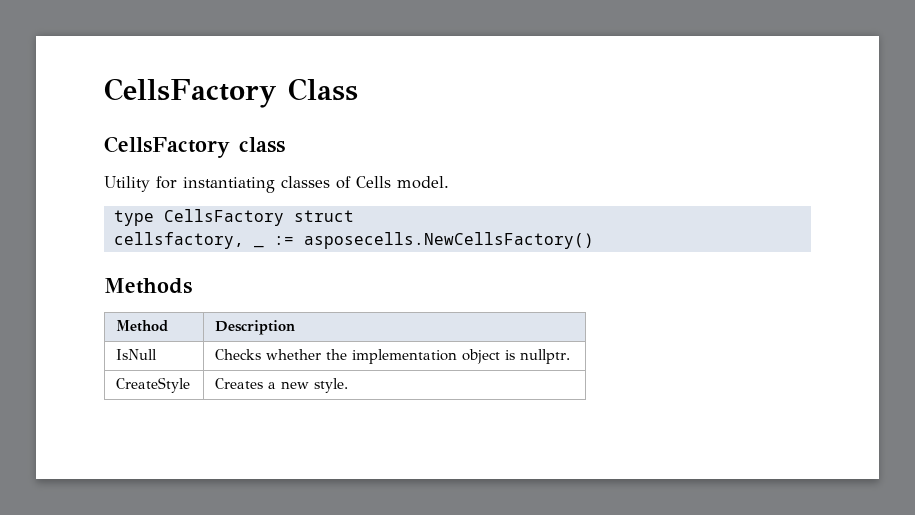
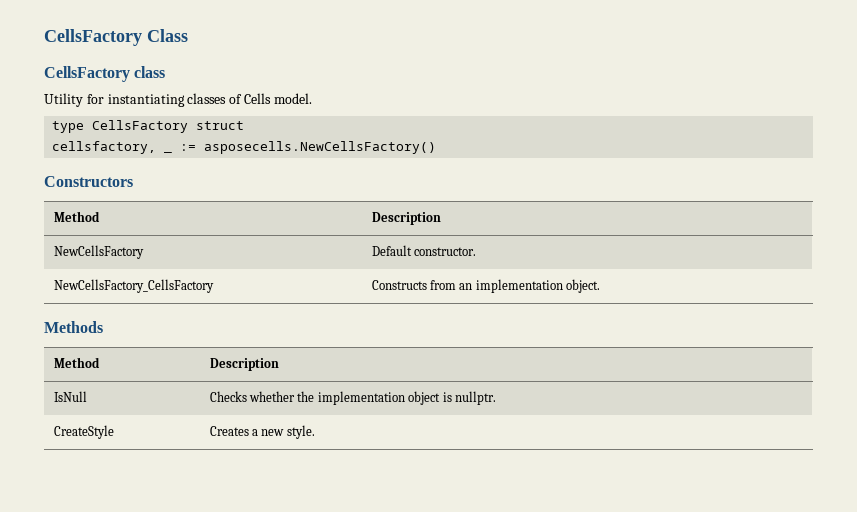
(594, 240) none -> [44,176,133,187] [53,211,100,222] [371,212,441,225] [53,245,144,259] [371,245,477,256] [53,279,214,293] [371,279,601,293] // Constructors // Method | Description // NewCellsFactory | Default constructor. // NewCellsFactory_CellsFactory | Constructs from an implementation object.

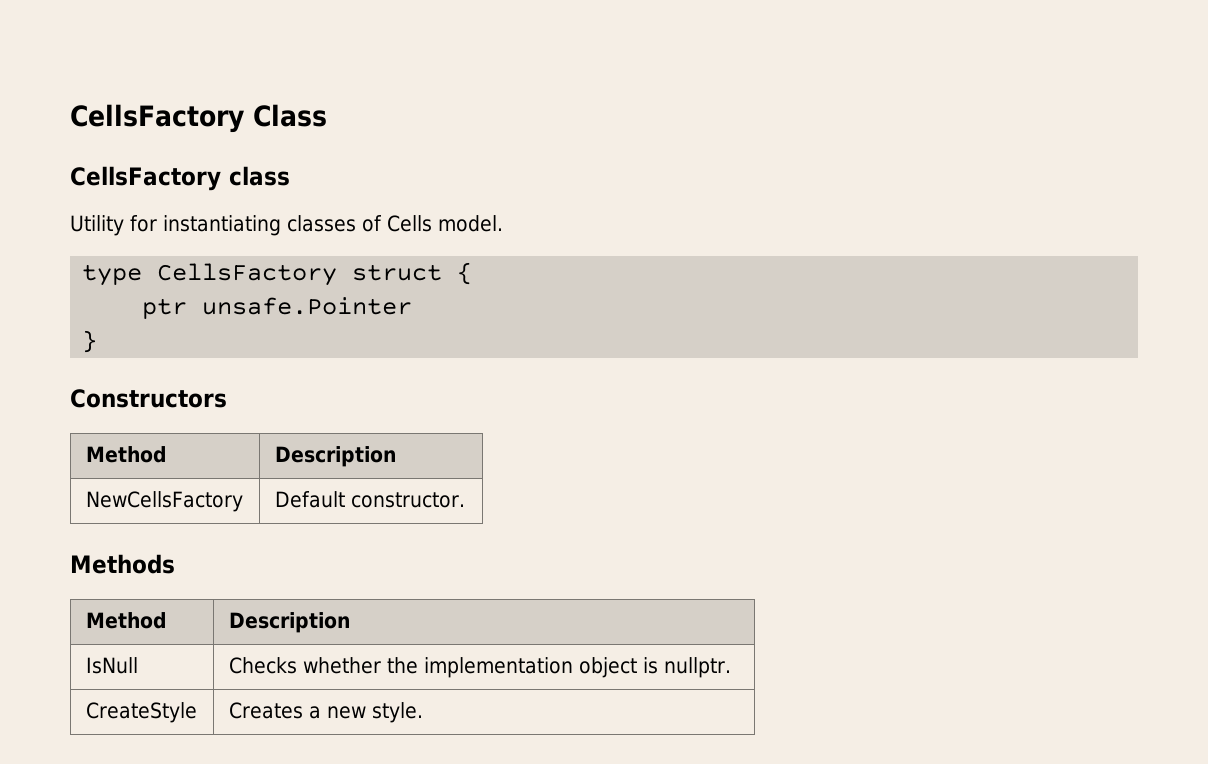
[52,141,173,154] [180,141,437,154] // cellsfactory, _ := asposecells.NewCellsFactory() -> [457,262,473,285] [142,297,413,319] [82,330,98,353] { // ptr unsafe.Pointer // }
[53,279,214,293] [371,279,601,293] // NewCellsFactory_CellsFactory | Constructs from an implementation object. -> (465, 500) none

